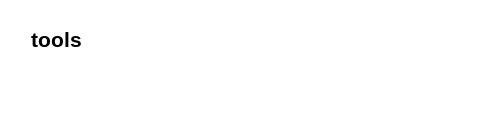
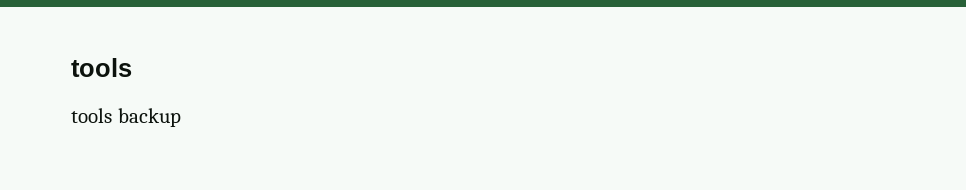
[31,32,82,47] tools -> [71,58,132,77] [71,108,181,127] tools // tools backup

